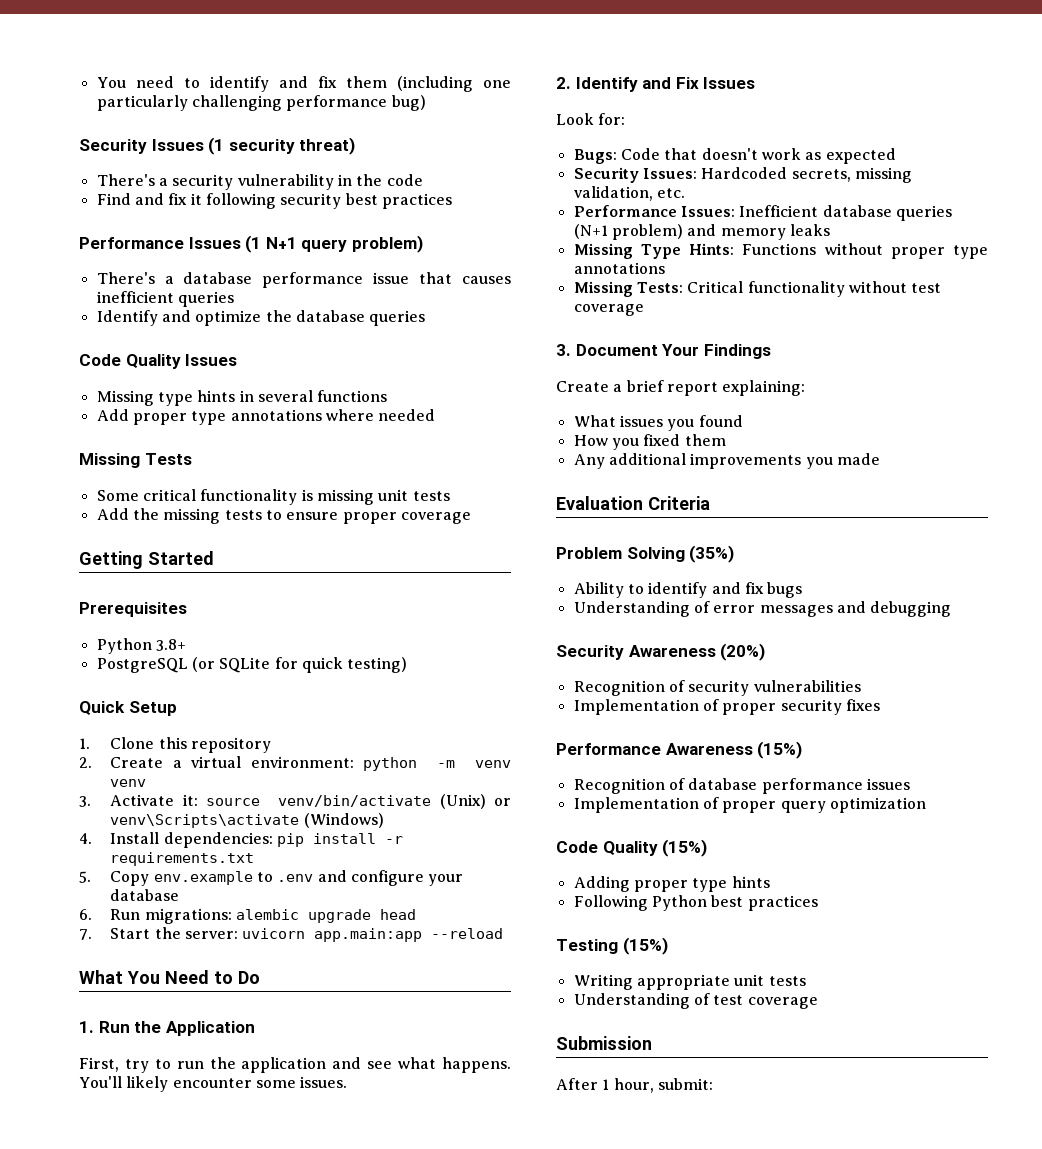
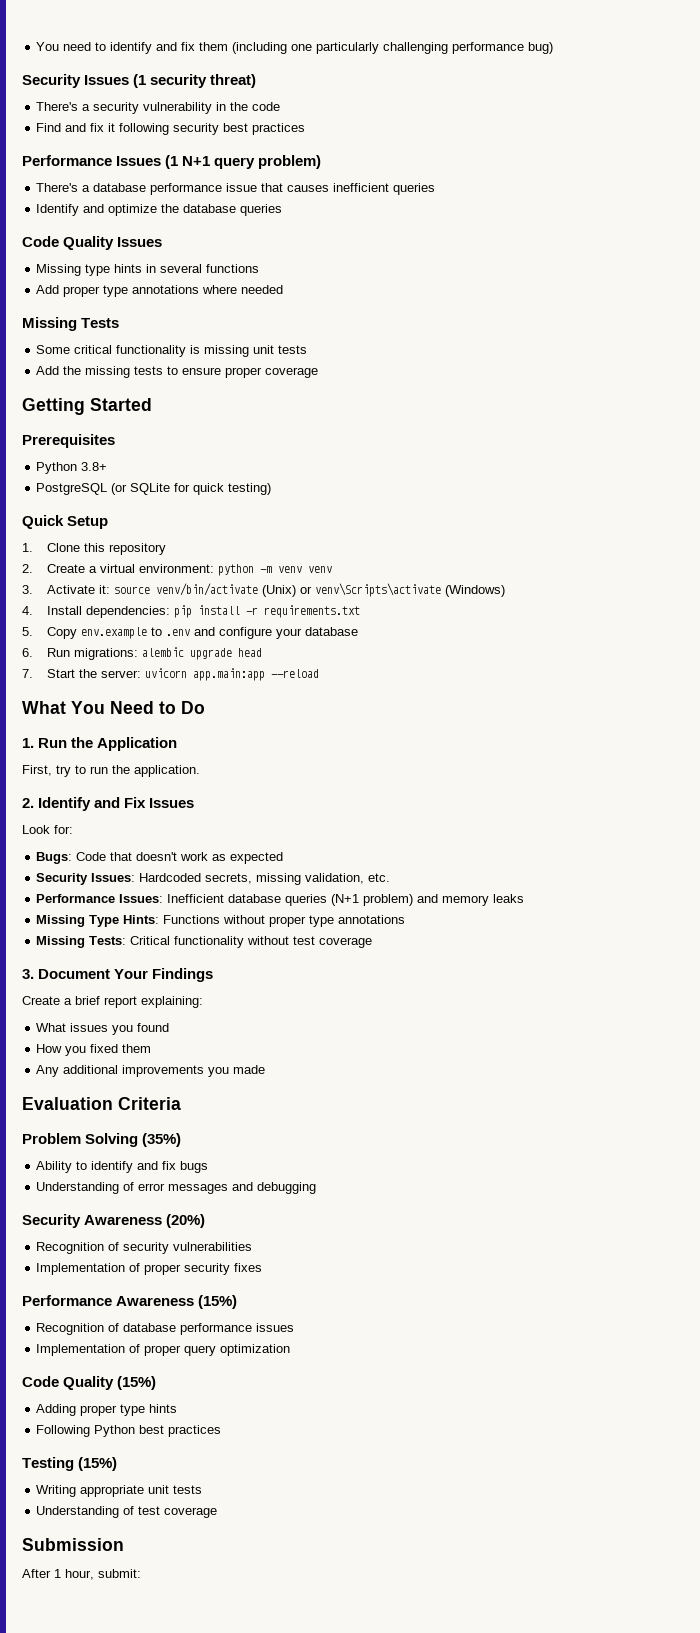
[241,1057,512,1073] [79,1076,348,1092] application and see what happens. You'll likely encounter some issues. -> [134,765,200,777] application.

